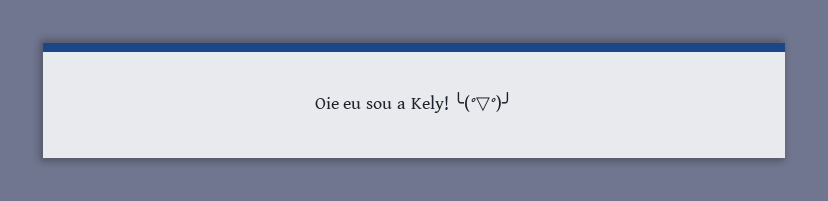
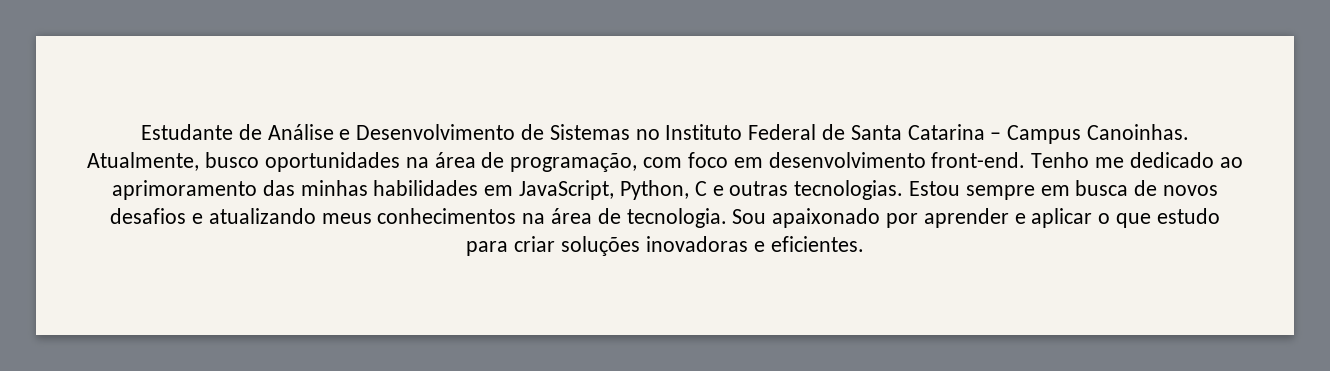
[314,92,514,113] Oie eu sou a Kely! ╰(°▽°)╯ -> [140,124,1190,144] [87,152,1243,172] [112,180,1218,200] [110,208,1220,228] [466,236,864,256] Estudante de Análise e Desenvolvimento de Sistemas no Instituto Federal de Santa Catarina – Campus Canoinhas. Atualmente, busco oportunidades na área de programação, com foco em desenvolvimento front-end. Tenho me dedicado ao aprimoramento das minhas habilidades em JavaScript, Python, C e outras tecnologias. Estou sempre em busca de novos desafios e atualizando meus conhecimentos na área de tecnologia. Sou apaixonado por aprender e aplicar o que estudo para criar soluções inovadoras e eficientes.

